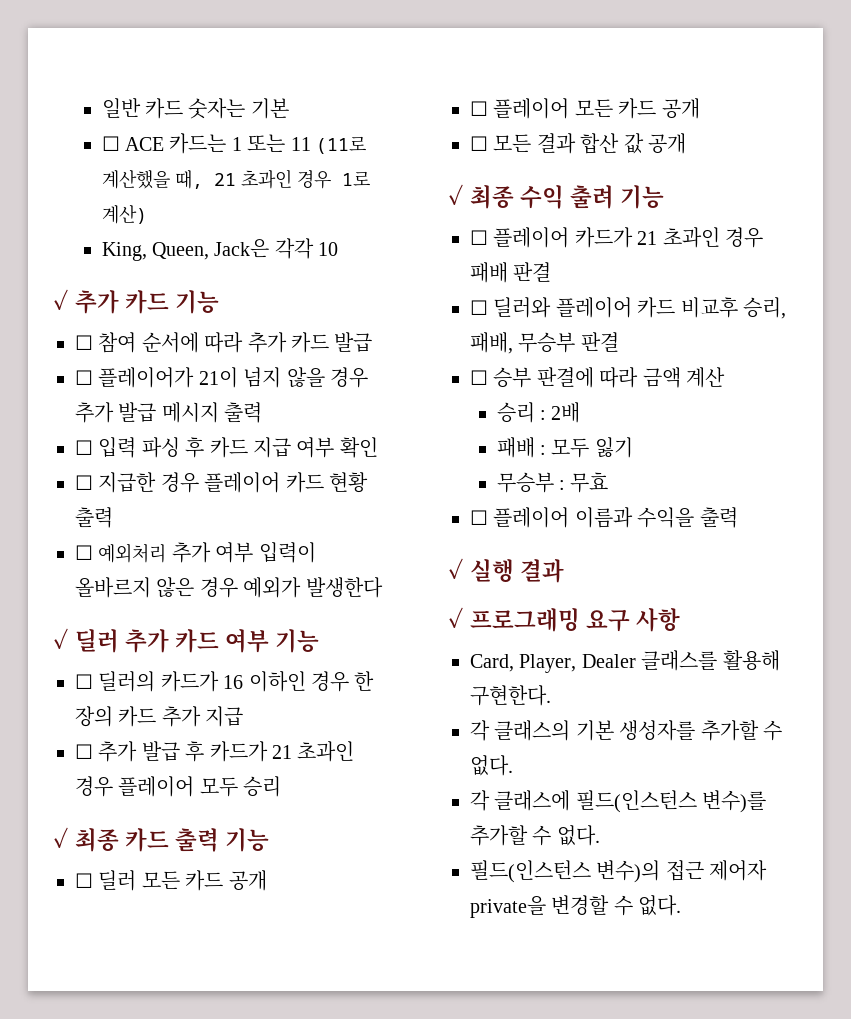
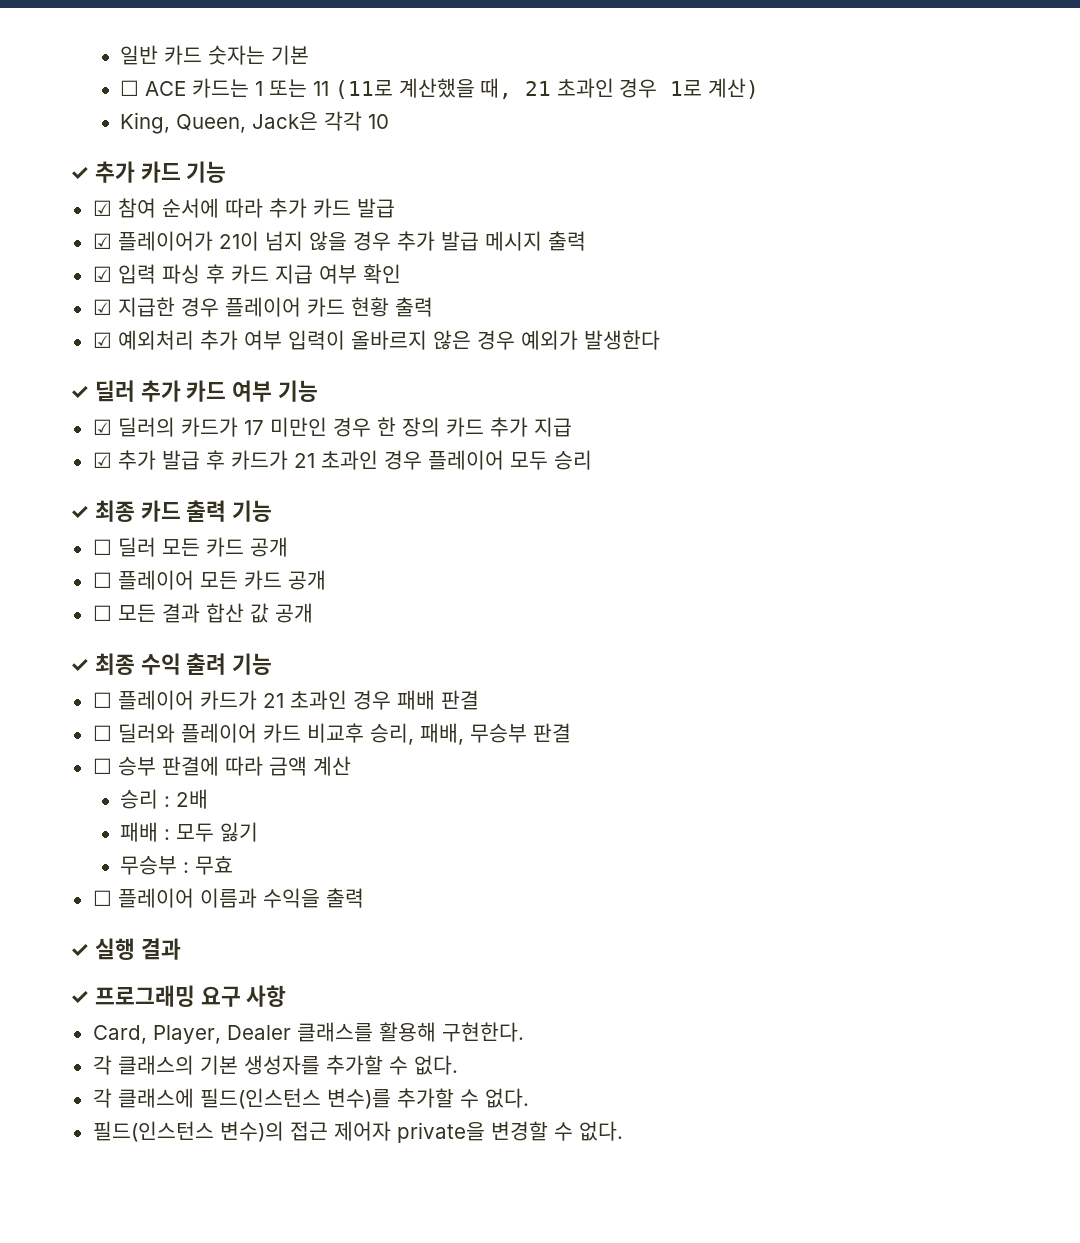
[75,335,93,350] ☐ -> [92,200,112,216] ☑
[75,370,93,385] ☐ -> [92,233,112,249] ☑
[75,440,93,455] ☐ -> [92,266,112,282] ☑
[75,475,93,490] ☐ -> [92,299,112,315] ☑
[75,545,93,560] ☐ -> [92,332,112,348] ☑
[75,674,93,689] ☐ -> [92,419,112,435] ☑
[223,671,306,692] 16 이하인 -> [243,417,327,437] 17 미만인
[75,744,93,759] ☐ -> [92,452,112,468] ☑

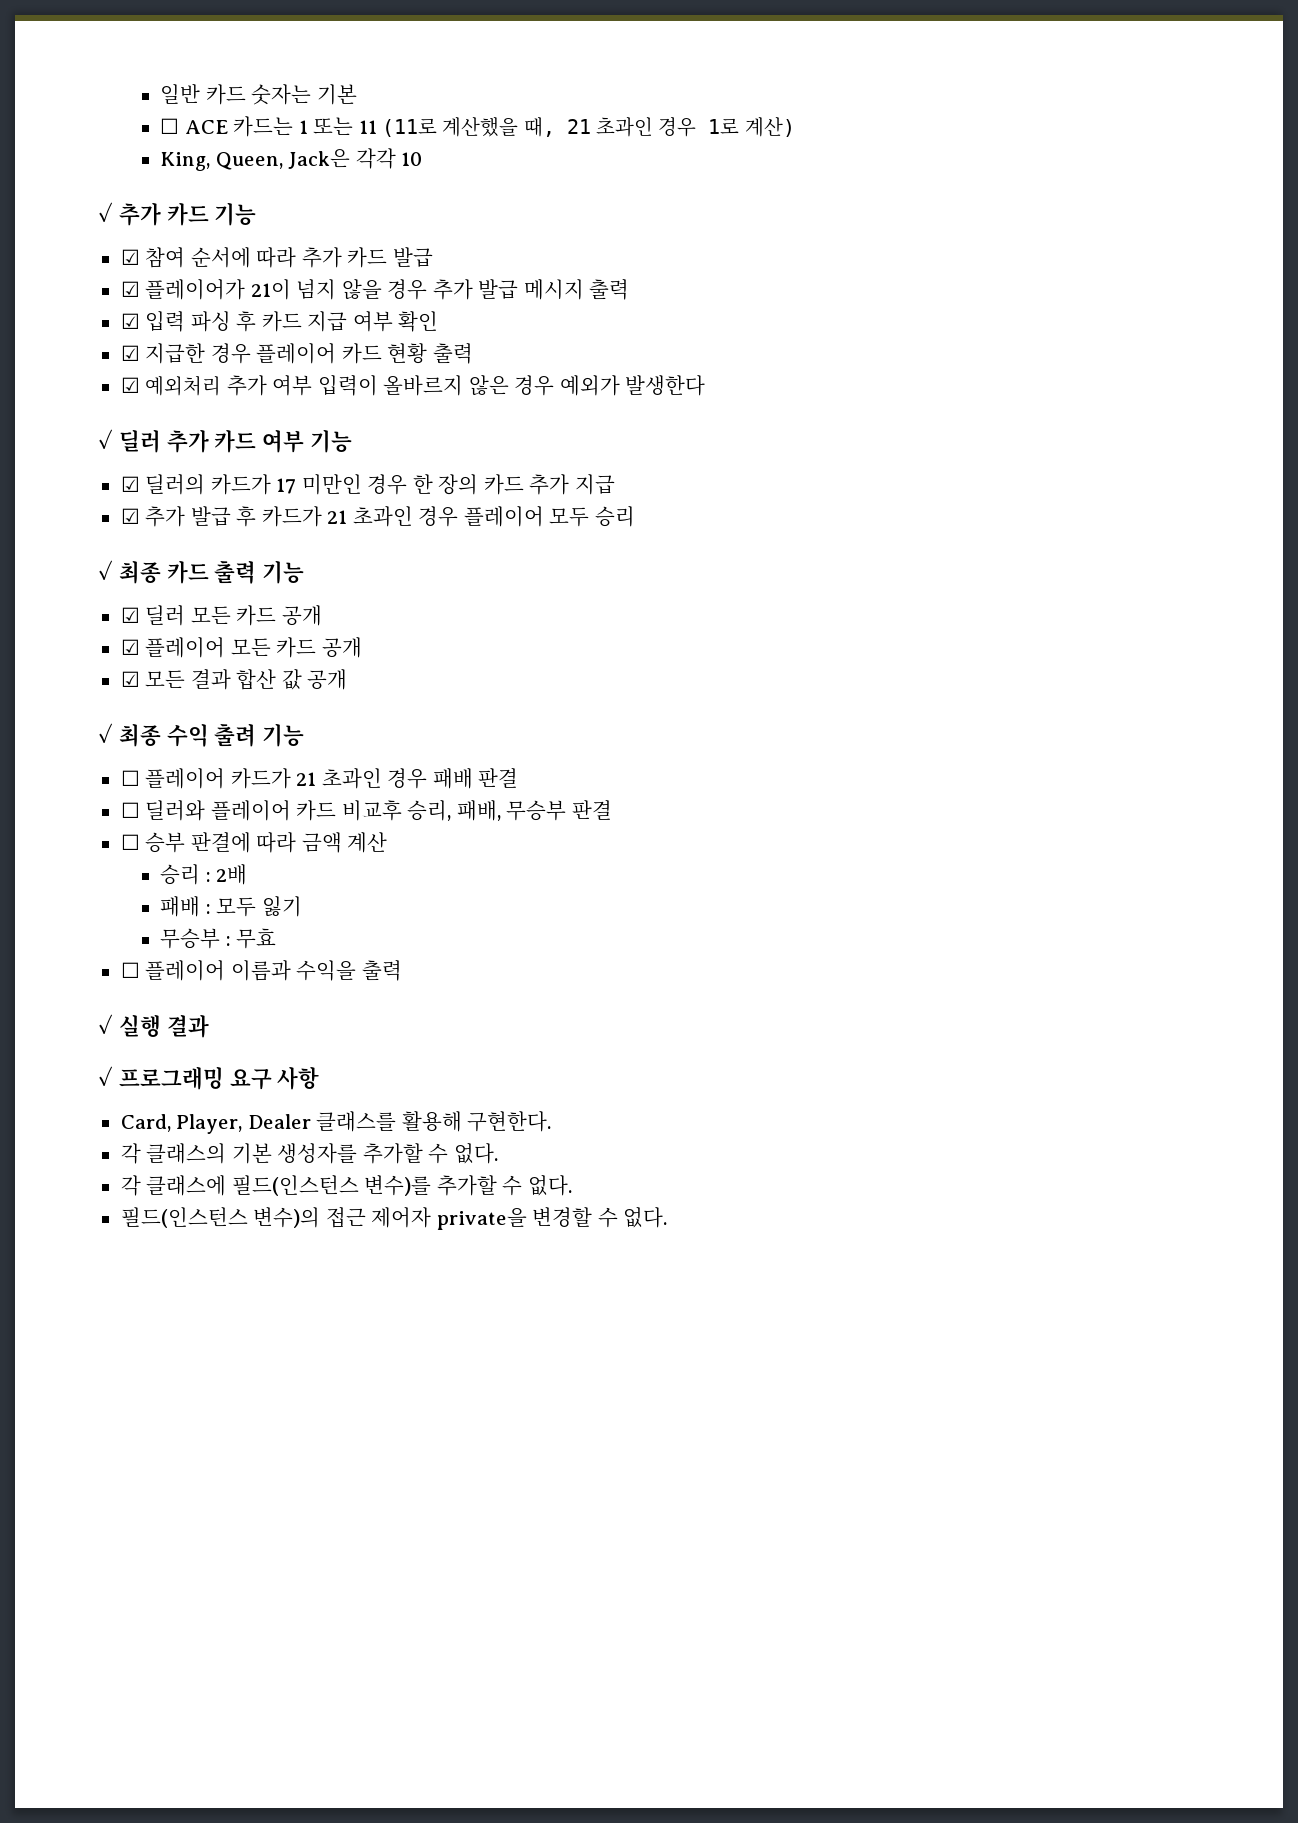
[92,539,112,555] ☐ -> [120,607,140,623] ☑
[92,572,112,588] ☐ -> [120,639,140,655] ☑
[92,605,112,621] ☐ -> [120,671,140,687] ☑

